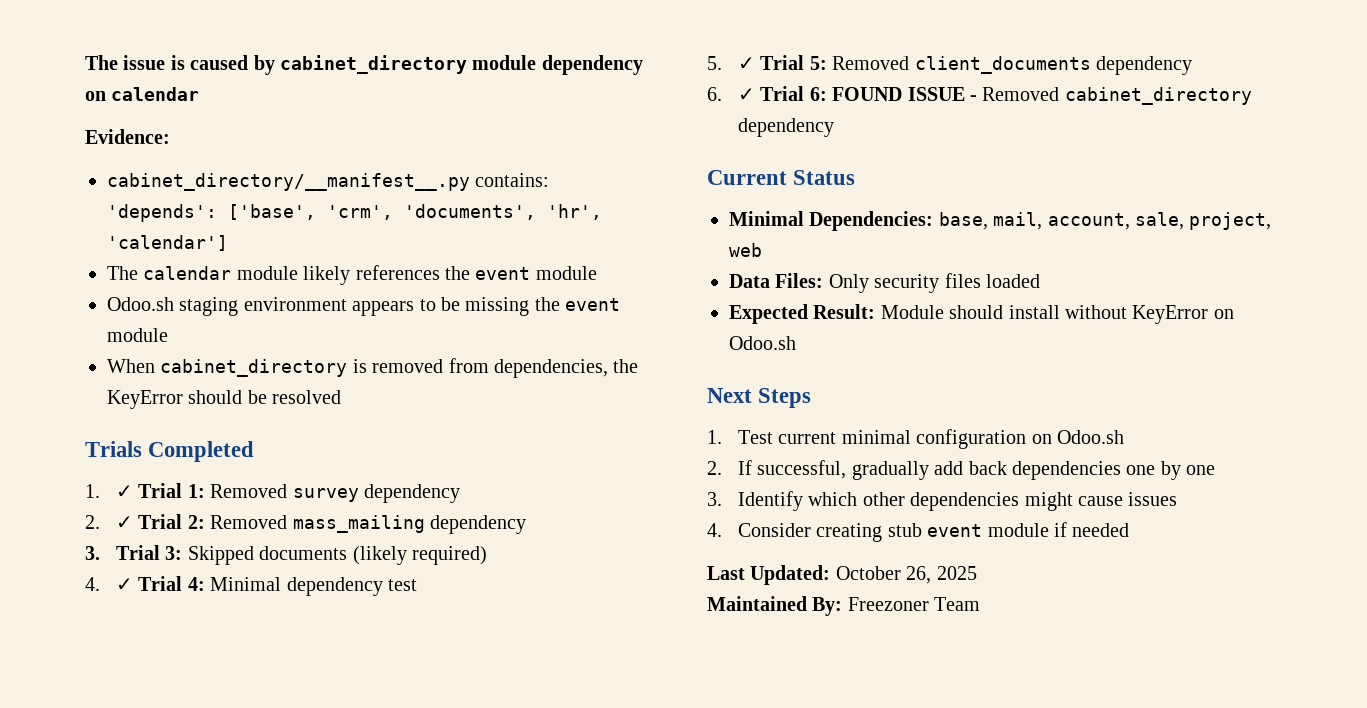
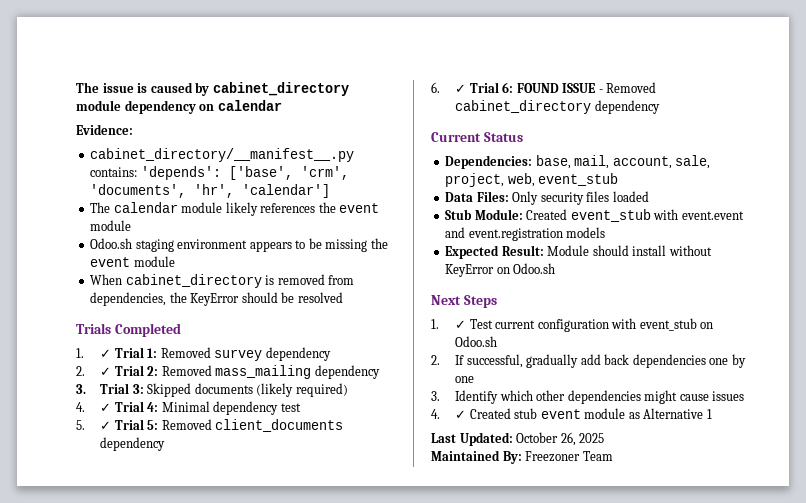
[729,211,804,226] Minimal -> (523, 137) none
[729,243,762,257] web -> [507,173,619,187] web, event_stub
(1040, 281) none -> [445,209,744,222] [445,227,606,241] // Stub Module: Created event_stub with event.event and event.registration models
(722, 437) none -> [455,320,467,329] ✓
[841,429,1027,449] minimal configuration -> [537,318,697,332] configuration with event_stub
[738,523,883,542] Consider creating -> [455,408,511,419] ✓ Created
[1054,522,1130,537] if needed -> [628,408,712,419] as Alternative 1

